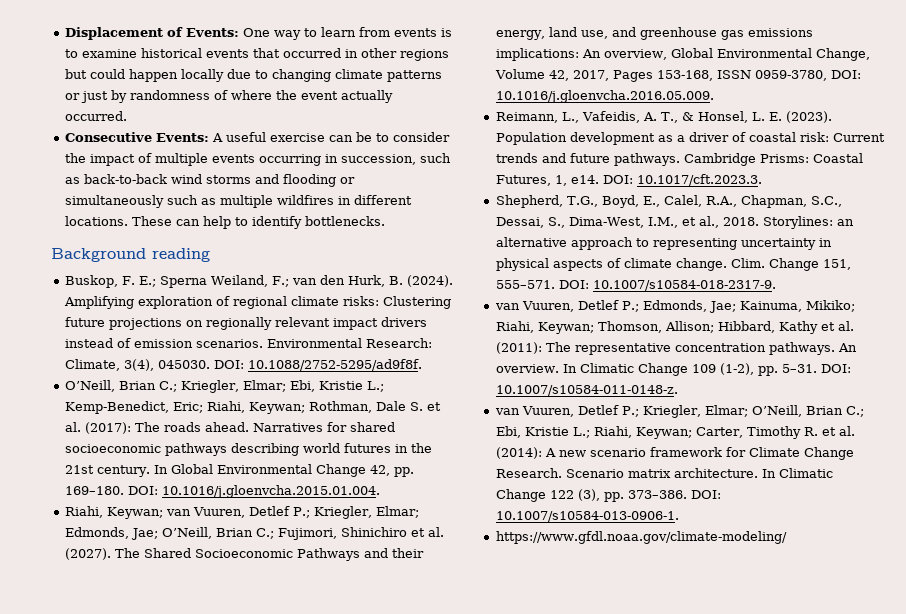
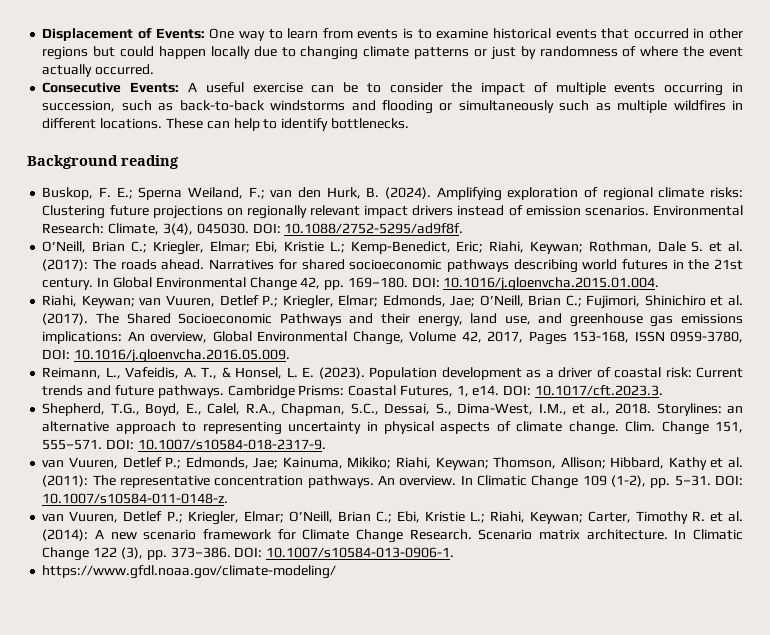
[170,174,251,184] wind storms -> [270,100,346,111] windstorms
[64,548,111,560] (2027). -> [42,313,89,325] (2017).

